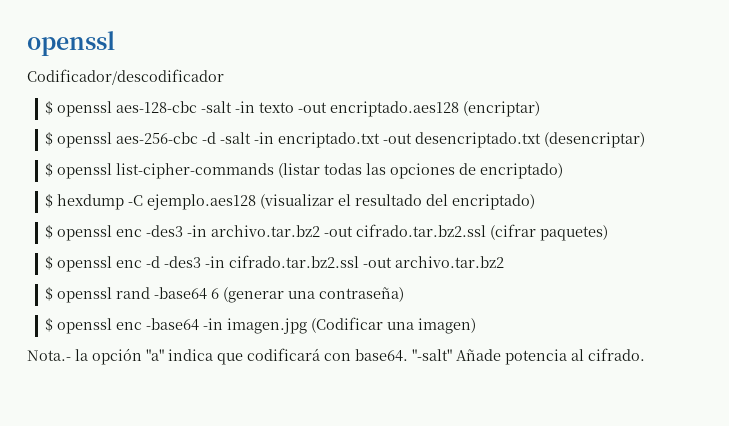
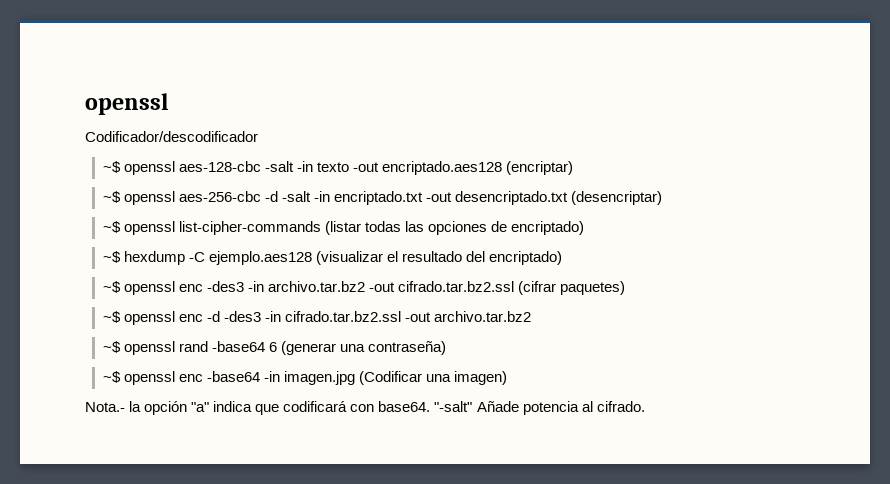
[45,101,54,115] $ -> [102,161,121,173] ~$
[45,132,54,146] $ -> [102,191,121,203] ~$
[45,163,54,177] $ -> [102,221,121,233] ~$
[45,194,54,208] $ -> [102,251,121,263] ~$
[45,225,54,239] $ -> [102,281,121,293] ~$
[45,256,54,270] $ -> [102,311,121,323] ~$
[45,287,54,301] $ -> [102,341,121,353] ~$
[45,318,54,332] $ -> [102,371,121,383] ~$

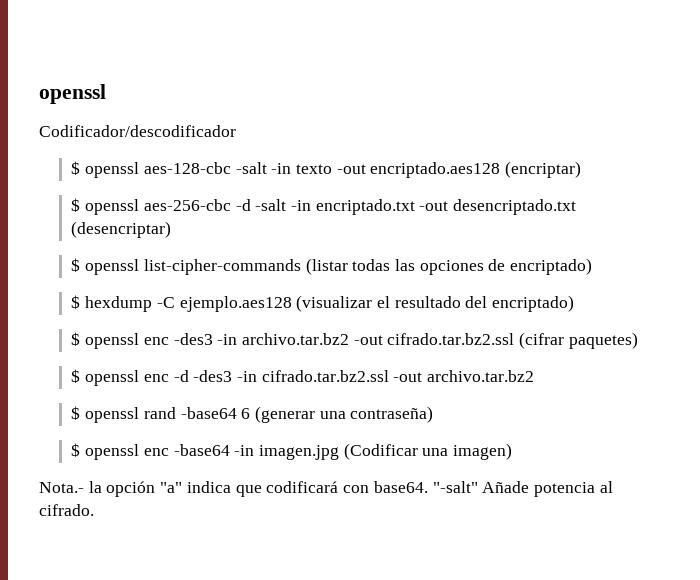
[102,161,121,173] ~$ -> [71,161,81,175] $
[102,191,121,203] ~$ -> [71,198,81,212] $
[102,221,121,233] ~$ -> [71,258,81,272] $
[102,251,121,263] ~$ -> [71,295,81,309] $
[102,281,121,293] ~$ -> [71,332,81,346] $
[102,311,121,323] ~$ -> [71,369,81,383] $
[102,341,121,353] ~$ -> [71,406,81,420] $
[102,371,121,383] ~$ -> [71,443,81,457] $

